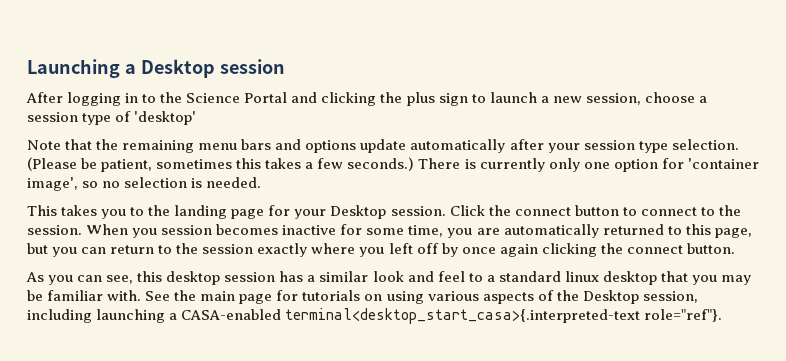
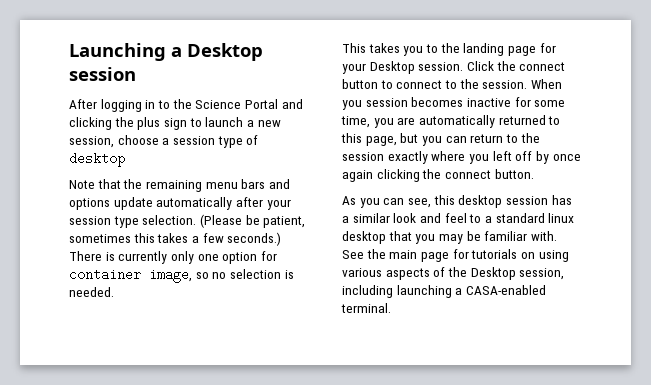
[134,111,197,125] 'desktop' -> [69,152,125,167] desktop
[687,158,759,169] [27,177,78,191] 'container image', -> [69,268,192,283] container image,
[285,308,723,324] terminal<desktop_start_casa>{.interpreted-text role="ref"}. -> [341,303,391,313] terminal.

